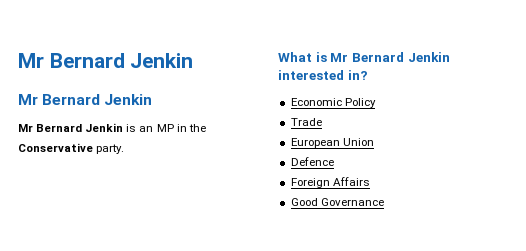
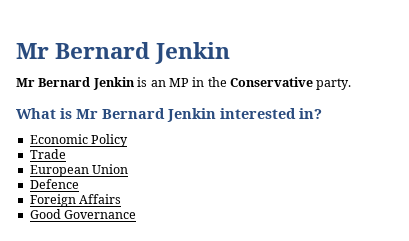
[18,53,194,68] [18,94,153,105] [18,123,124,132] Mr Bernard Jenkin // Mr Bernard Jenkin // Mr Bernard Jenkin -> [16,42,231,64] [16,77,135,90] Mr Bernard Jenkin // Mr Bernard Jenkin

